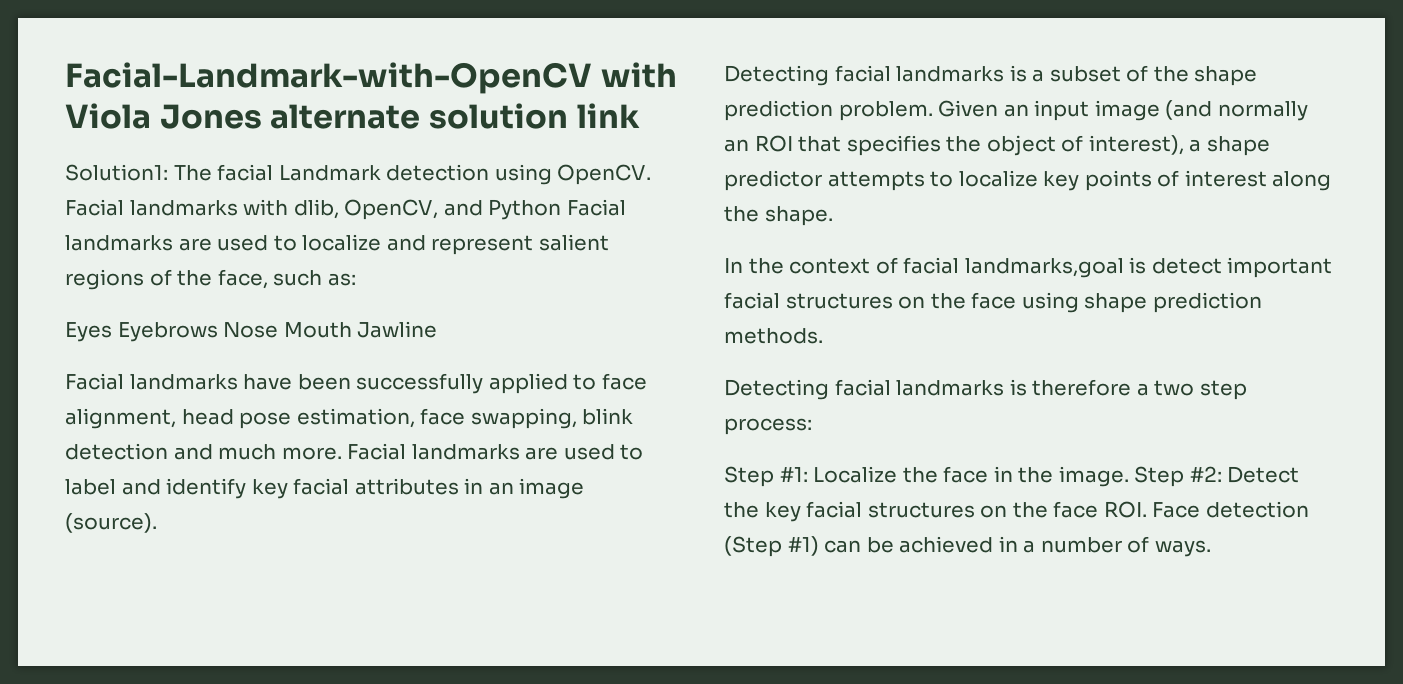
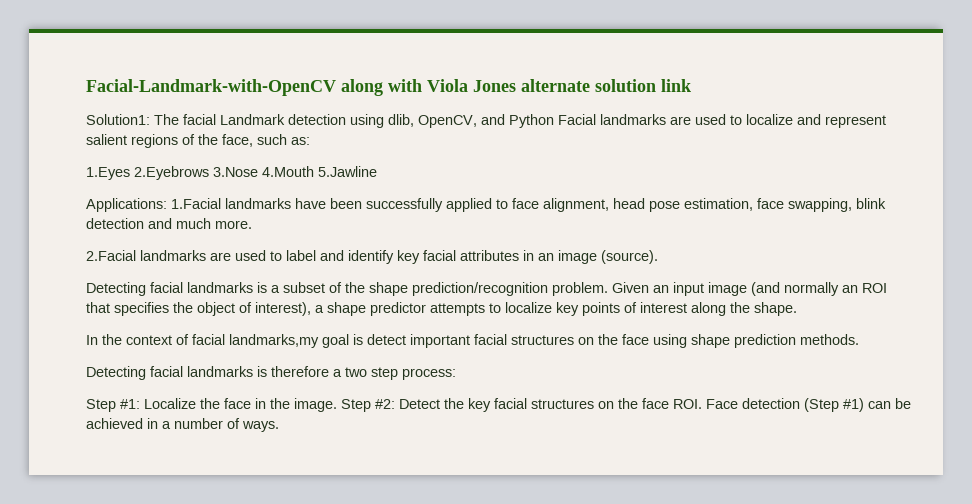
(592, 78) none -> [341,79,383,96] along
[557,164,652,185] [65,199,289,216] OpenCV. Facial landmarks with -> (384, 121) none
[65,321,438,342] [65,373,124,390] Eyes Eyebrows Nose Mouth Jawline // Facial -> [86,166,377,180] [86,198,221,212] 1.Eyes 2.Eyebrows 3.Nose 4.Mouth 5.Jawline // Applications: 1.Facial
[347,443,407,460] Facial -> [86,250,136,261] // 2.Facial
[724,100,833,121] prediction -> [412,282,548,296] prediction/recognition
[964,258,1124,278] landmarks,goal -> [229,334,349,348] landmarks,my goal

